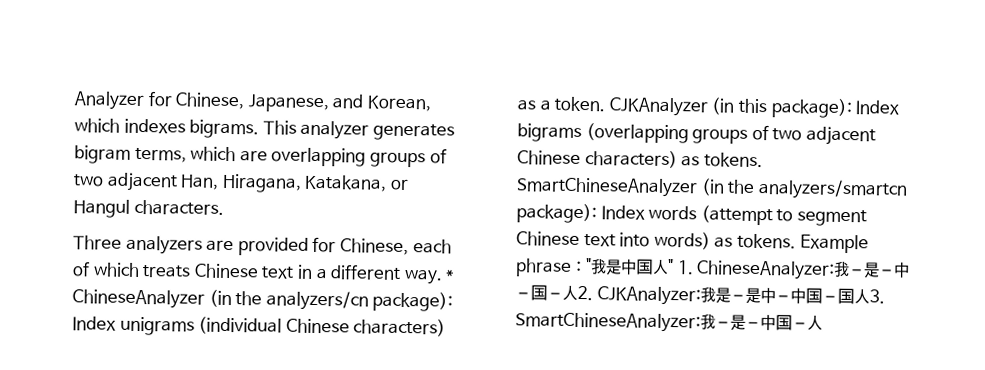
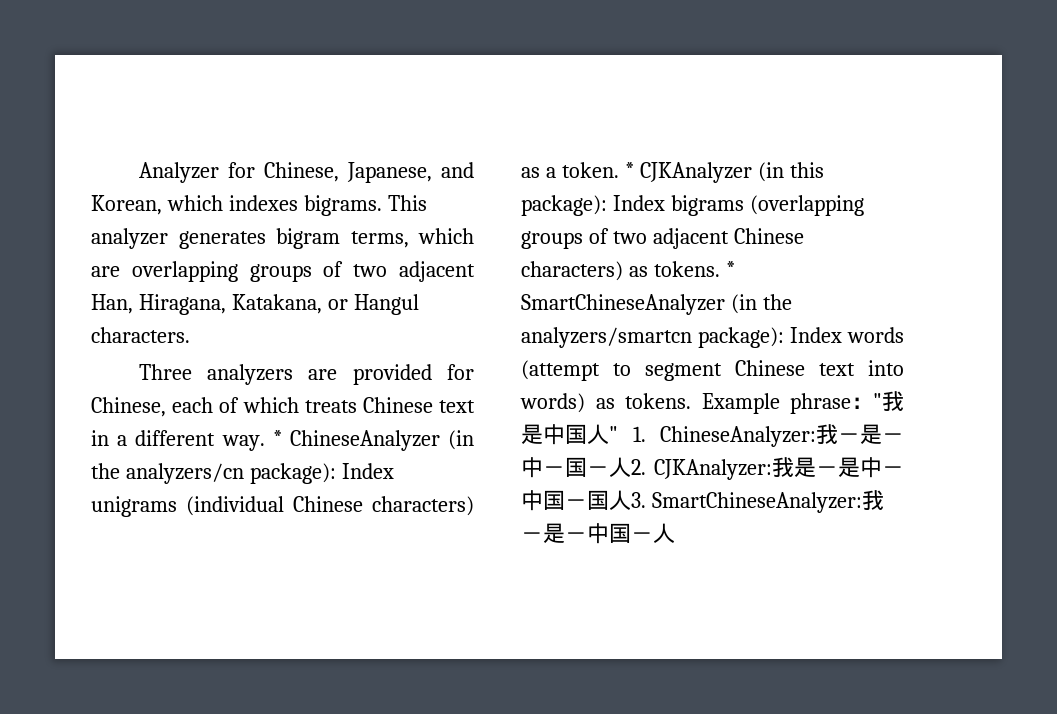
(607, 104) none -> [624,162,634,178] *
(763, 160) none -> [725,261,735,277] *

